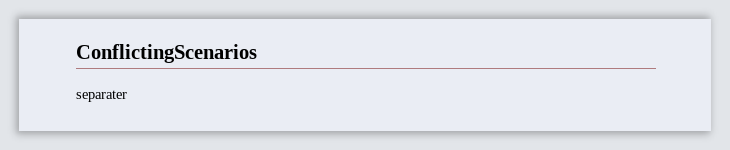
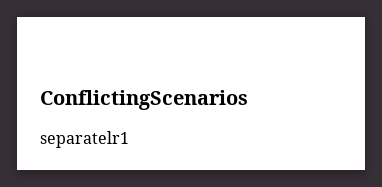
[76,90,127,102] separater -> [40,131,129,148] separatelr1

